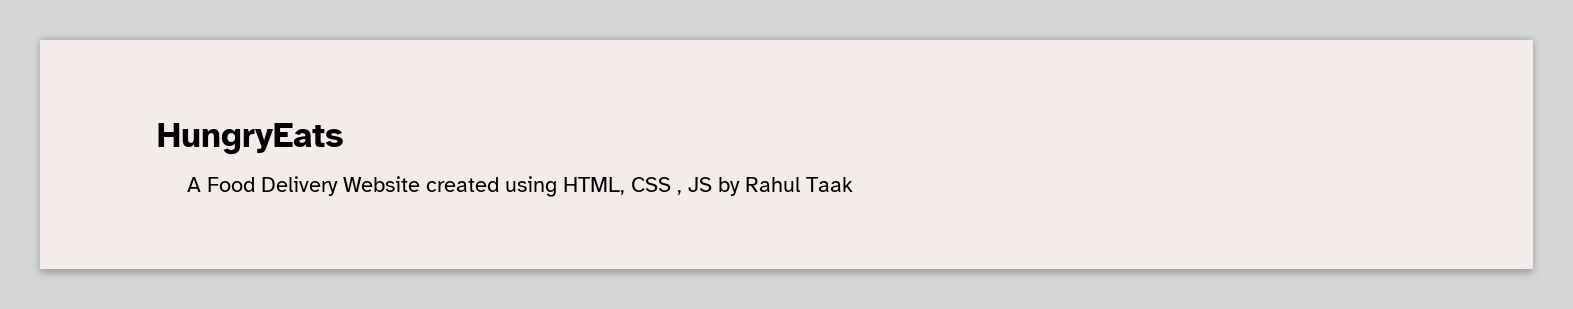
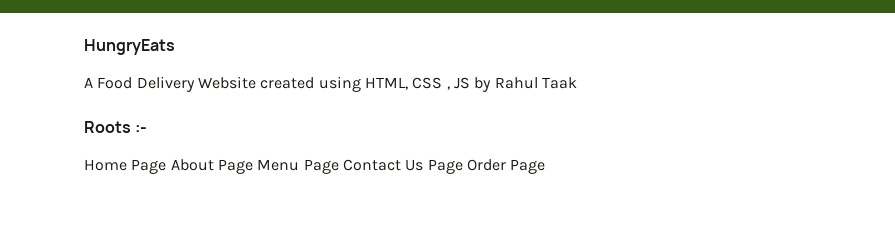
(854, 184) none -> [84,121,148,133] [84,159,546,174] // Roots :- // Home Page About Page Menu Page Contact Us Page Order Page

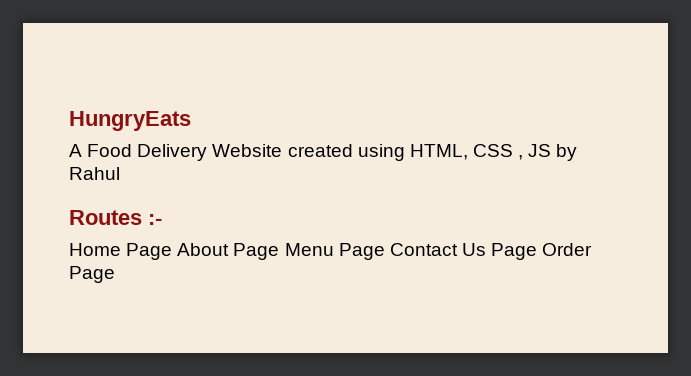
[541,77,577,89] [84,121,131,133] Taak // Roots -> [69,210,142,225] // Routes

